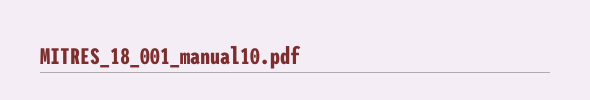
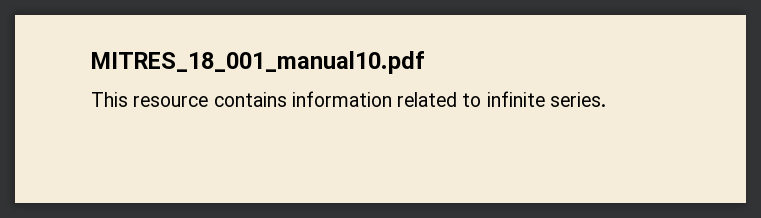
(301, 57) none -> [91,91,606,107] // This resource contains information related to infinite series.

